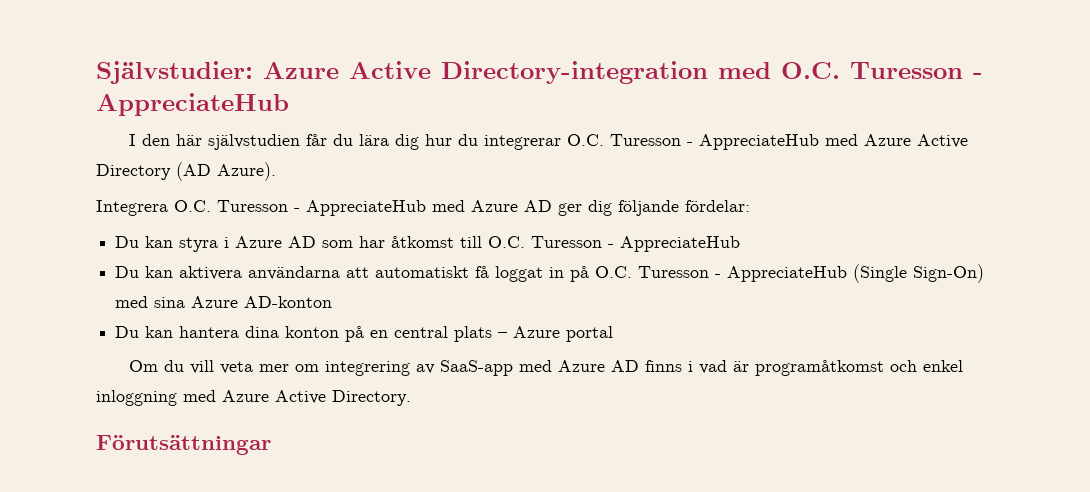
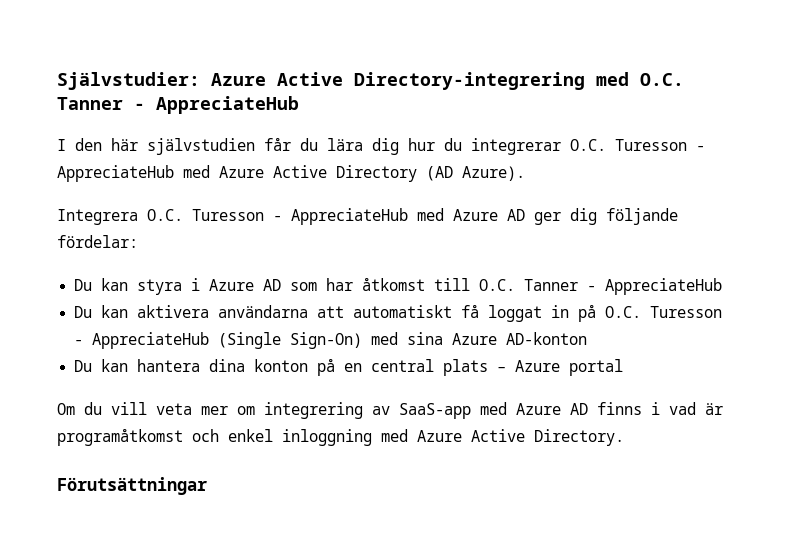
[441,61,708,84] Directory-integration -> [354,72,585,90] Directory-integrering
[850,62,963,79] Turesson -> [57,97,123,110] Tanner
[531,236,603,248] Turesson -> [524,279,579,291] Tanner

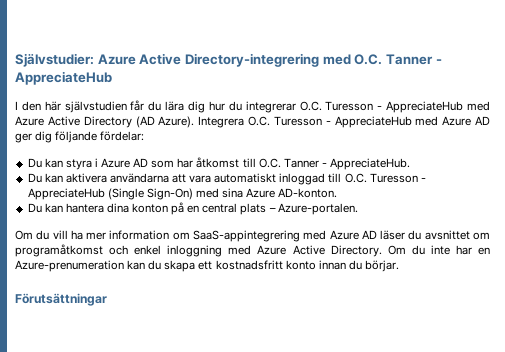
(525, 173) // -> (195, 122) none
[605,278,723,295] AppreciateHub -> [330,158,411,170] AppreciateHub.
[353,305,597,322] automatiskt få loggat in på -> [189,173,342,185] vara automatiskt inloggad till
[506,332,588,345] AD-konton -> [278,188,338,198] AD-konton.
[515,359,624,376] Azure portal -> [277,203,358,215] Azure-portalen.
[156,402,723,419] veta mer om integrering av SaaS-app med Azure AD finns i vad är -> [70,230,490,242] ha mer information om SaaS-appintegrering med Azure AD läser du avsnittet om
(624, 437) none -> [387,245,490,255] [15,260,399,272] Om du inte har en Azure-prenumeration kan du skapa ett kostnadsfritt konto innan du börjar.

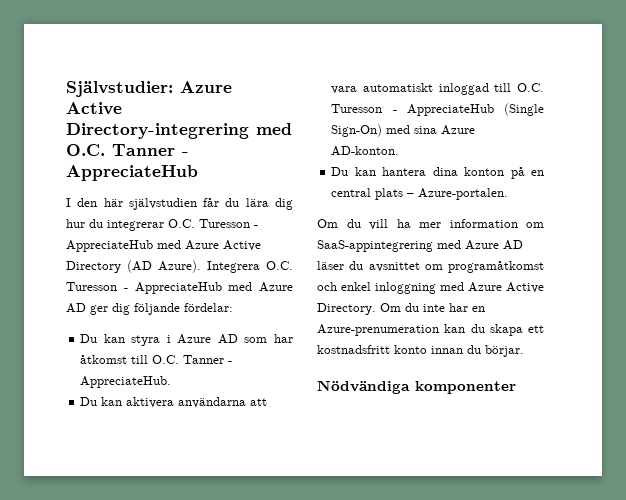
[15,293,107,306] Förutsättningar -> [317,380,516,394] Nödvändiga komponenter

